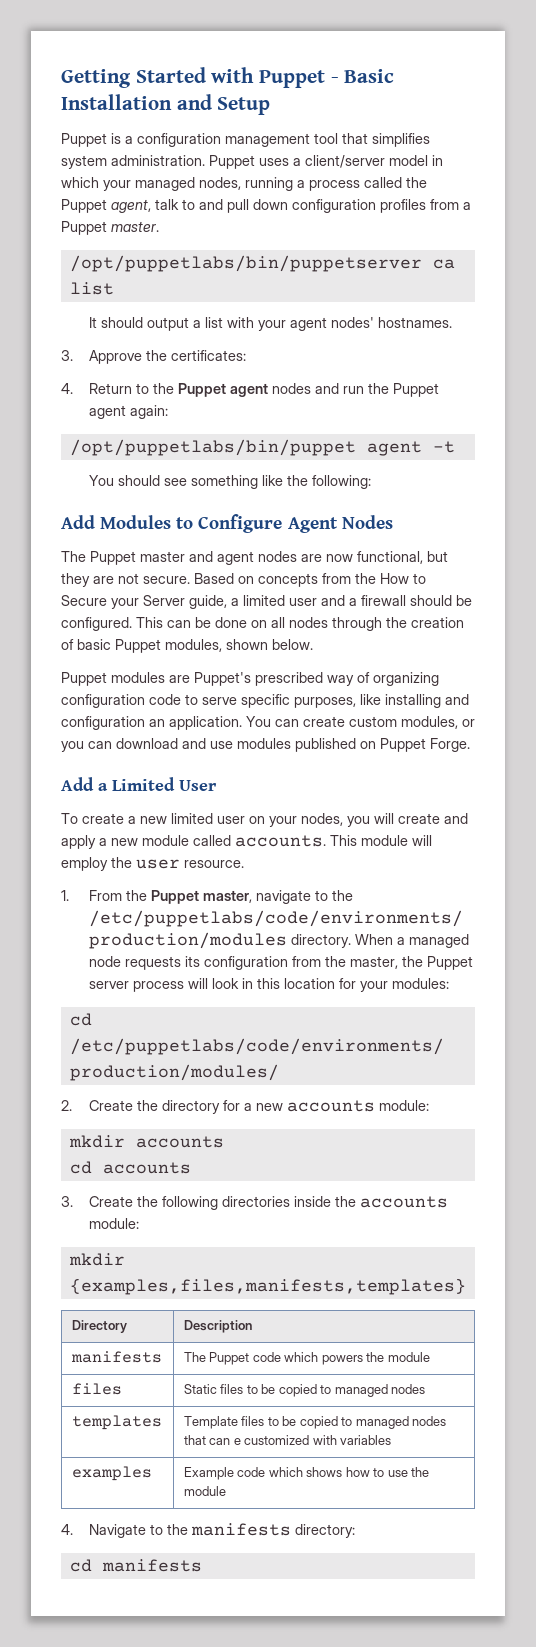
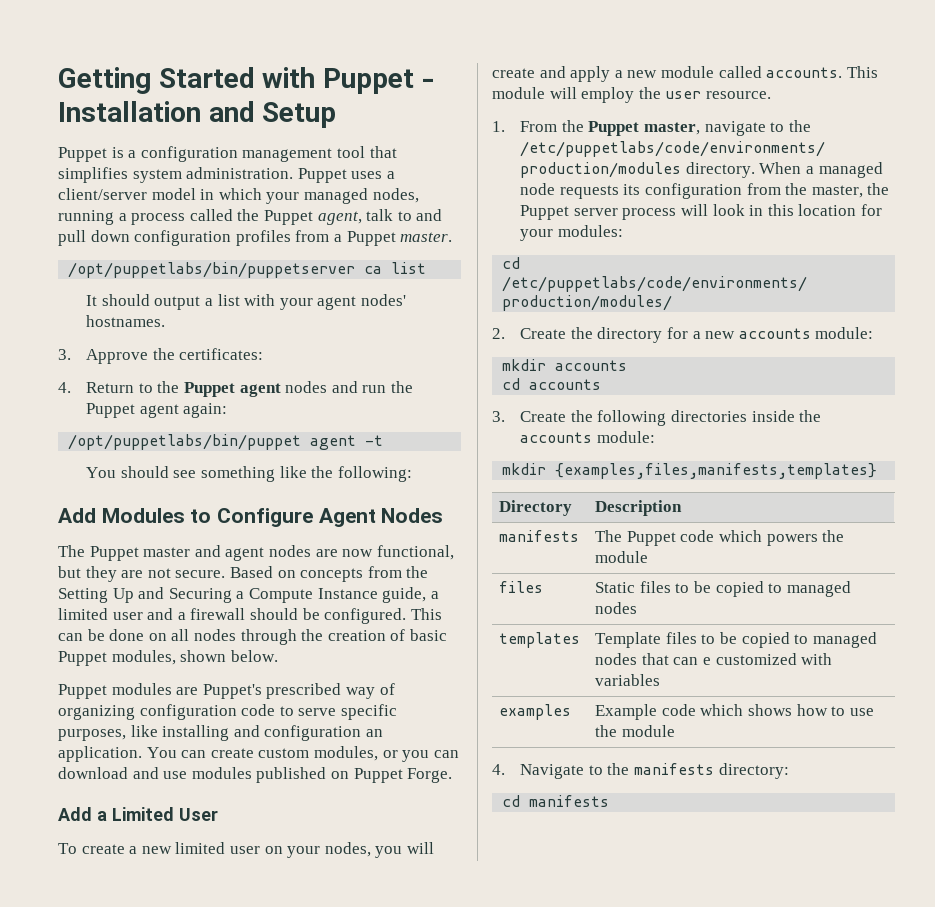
[344,69,395,83] Basic -> (436, 83) none
[380,573,426,584] [61,595,185,609] How to Secure your Server -> [58,587,378,603] Setting Up and Securing a Compute Instance

